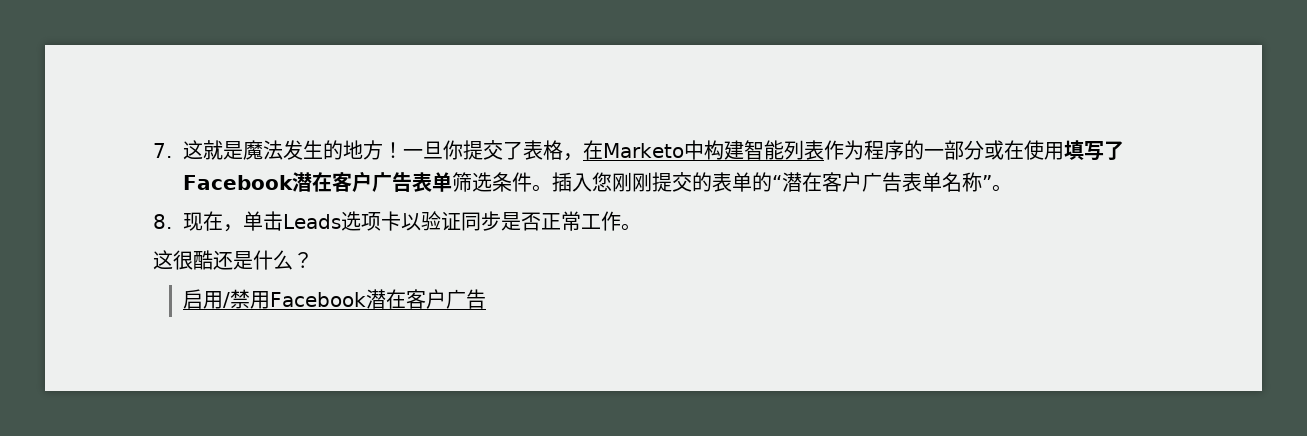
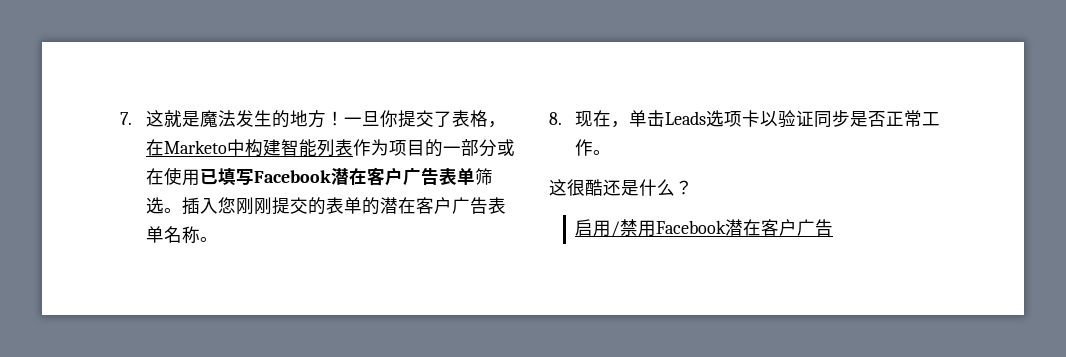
[864,140,905,160] 程序 -> [389,140,426,156] 项目
[1064,140,1125,161] 填写了 -> [200,168,255,185] 已填写
[492,172,533,192] 条件 -> (165, 205) none
[772,175,783,190] “ -> (381, 206) none
[982,175,993,190] ” -> (201, 234) none

